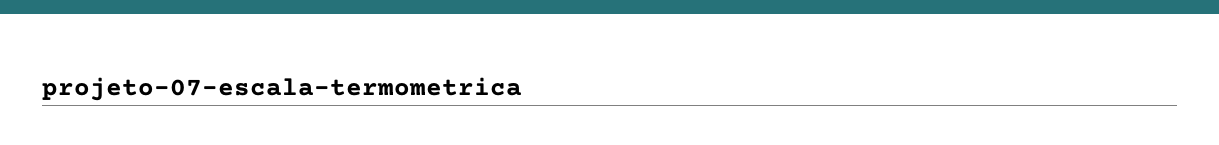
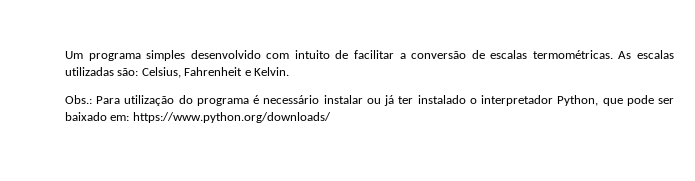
[42,77,522,101] projeto-07-escala-termometrica -> [65,50,674,61] [65,67,289,78] [65,95,675,106] [65,112,331,123] Um programa simples desenvolvido com intuito de facilitar a conversão de escalas termométricas. As escalas utilizadas são: Celsius, Fahrenheit e Kelvin. // Obs.: Para utilização do programa é necessário instalar ou já ter instalado o interpretador Python, que pode ser baixado em: https://www.python.org/downloads/

